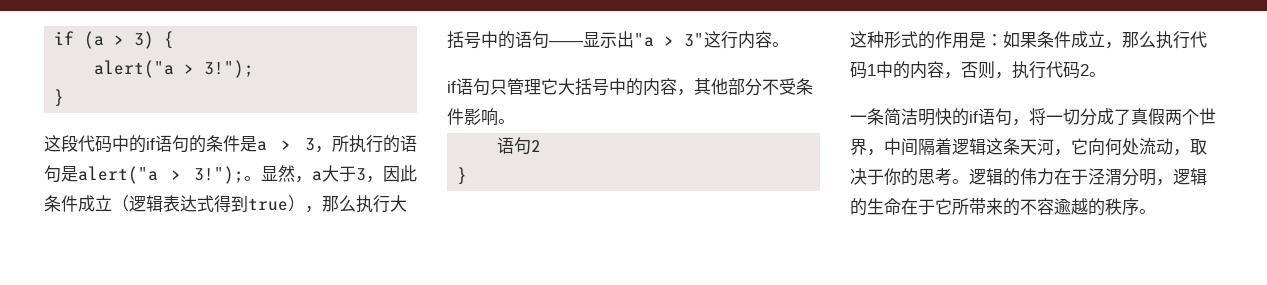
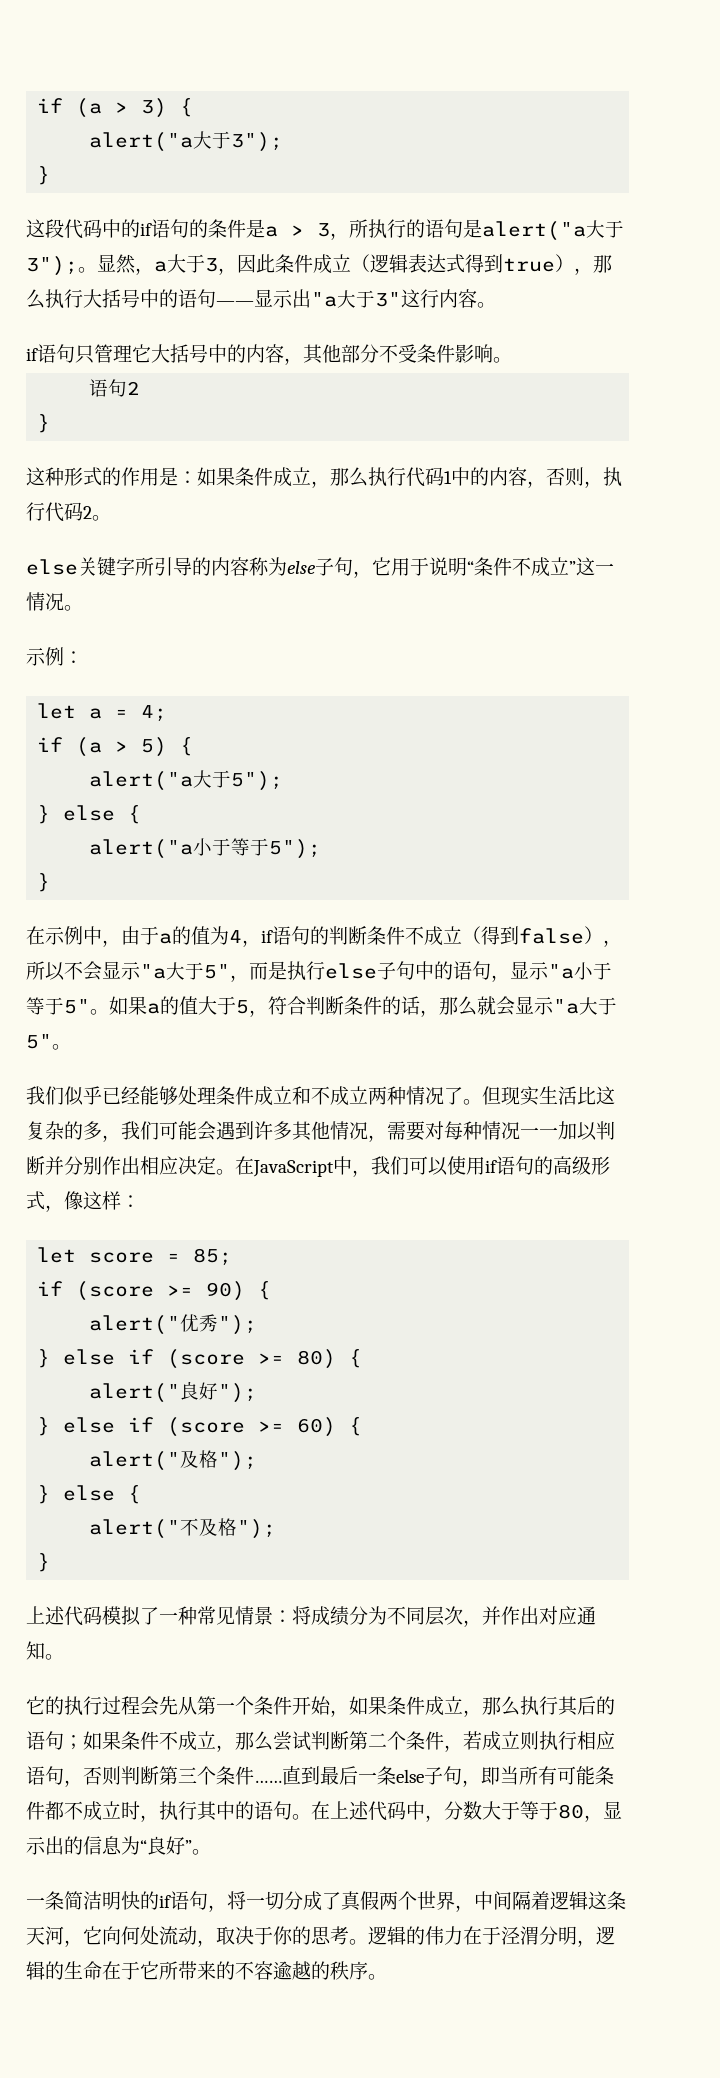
[184,60,255,78] > 3!"); -> [193,131,284,152] 大于3");
[171,166,244,184] > 3!"); -> [586,220,624,238] [26,256,78,276] 大于3");
[664,36,674,46] > -> [337,290,375,308] 大于
(1106, 74) none -> [26,557,614,578] [26,592,83,611] [26,647,83,666] [37,703,168,722] [37,737,194,757] [89,770,284,791] [37,805,142,824] [89,838,322,859] [37,873,51,892] [26,926,622,947] [26,961,612,982] [26,996,617,1017] [26,1034,71,1050] [26,1086,615,1106] [26,1121,615,1142] [26,1156,610,1177] [26,1191,140,1212] [37,1247,233,1266] [37,1281,272,1301] [89,1314,258,1335] [37,1349,363,1369] [89,1381,258,1403] [37,1417,363,1437] [89,1450,258,1471] [37,1485,142,1504] [89,1518,277,1539] [37,1553,51,1572] [26,1606,596,1627] [26,1641,64,1660] [26,1696,615,1717] [26,1731,615,1752] [26,1766,614,1787] [26,1801,622,1822] [26,1836,211,1855] // else关键字所引导的内容称为else子句，它用于说明“条件不成立”这一情况。 // 示例： // let a = 4; // if (a > 5) { // alert("a大于5"); // } else { // alert("a小于等于5"); // } // 在示例中，由于a的值为4，if语句的判断条件不成立（得到false），所以不会显示"a大于5"，而是执行else子句中的语句，显示"a小于等于5"。如果a的值大于5，符合判断条件的话，那么就会显示"a大于5"。 // 我们似乎已经能够处理条件成立和不成立两种情况了。但现实生活比这复杂的多，我们可能会遇到许多其他情况，需要对每种情况一一加以判断并分别作出相应决定。在JavaScript中，我们可以使用if语句的高级形式，像这样： // let score = 85; // if (score >= 90) { // alert("优秀"); // } else if (score >= 80) { // alert("良好"); // } else if (score >= 60) { // alert("及格"); // } else { // alert("不及格"); // } // 上述代码模拟了一种常见情景：将成绩分为不同层次，并作出对应通知。 // 它的执行过程会先从第一个条件开始，如果条件成立，那么执行其后的语句；如果条件不成立，那么尝试判断第二个条件，若成立则执行相应语句，否则判断第三个条件……直到最后一条else子句，即当所有可能条件都不成立时，执行其中的语句。在上述代码中，分数大于等于80，显示出的信息为“良好”。

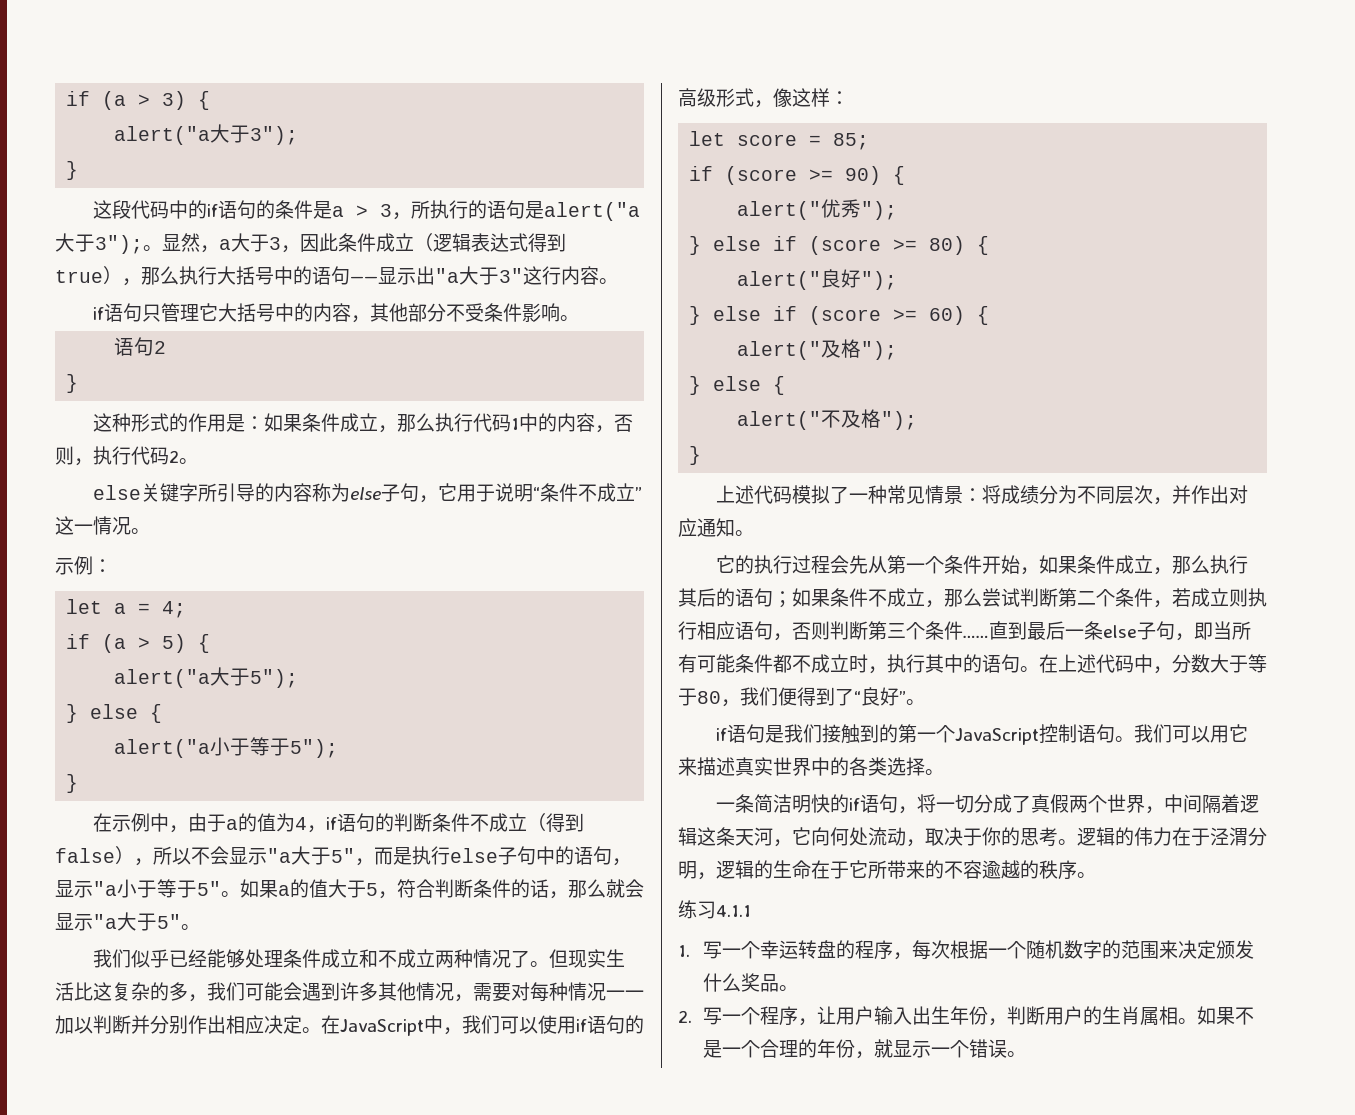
[603,1801,622,1819] [26,1836,140,1855] 显示出的信息为 -> [740,687,854,706] 我们便得到了
(211, 1852) none -> [716,724,1249,745] [678,757,944,776] // if语句是我们接触到的第一个JavaScript控制语句。我们可以用它来描述真实世界中的各类选择。
(387, 1977) none -> [678,900,751,919] [678,940,1254,960] [702,973,798,992] [678,1006,1254,1026] [702,1039,1026,1059] // 练习4.1.1 // 1.写一个幸运转盘的程序，每次根据一个随机数字的范围来决定颁发什么奖品。 // 2.写一个程序，让用户输入出生年份，判断用户的生肖属相。如果不是一个合理的年份，就显示一个错误。

